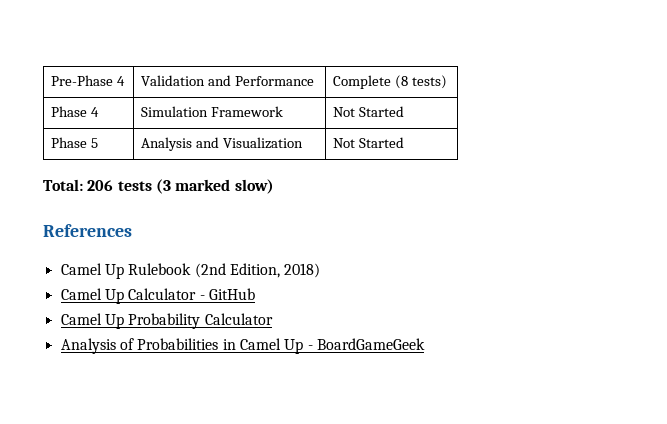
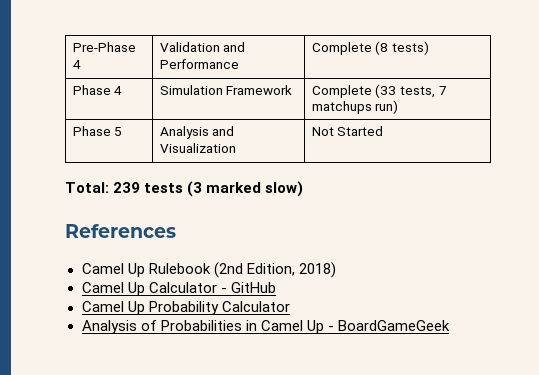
[332,106,404,117] Not Started -> [311,84,447,98] [311,100,399,114] Complete (33 tests, 7 matchups run)
[87,180,114,191] 206 -> [113,182,141,193] 239

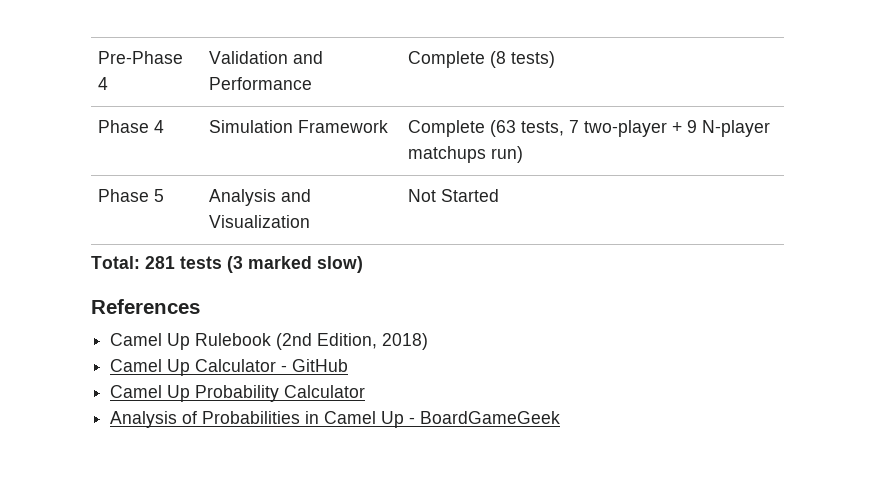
[375,84,397,98] (33 -> [490,120,517,137] (63
(447, 90) none -> [584,120,771,137] two-player + 9 N-player
[113,182,141,193] 239 -> [145,256,175,269] 281

